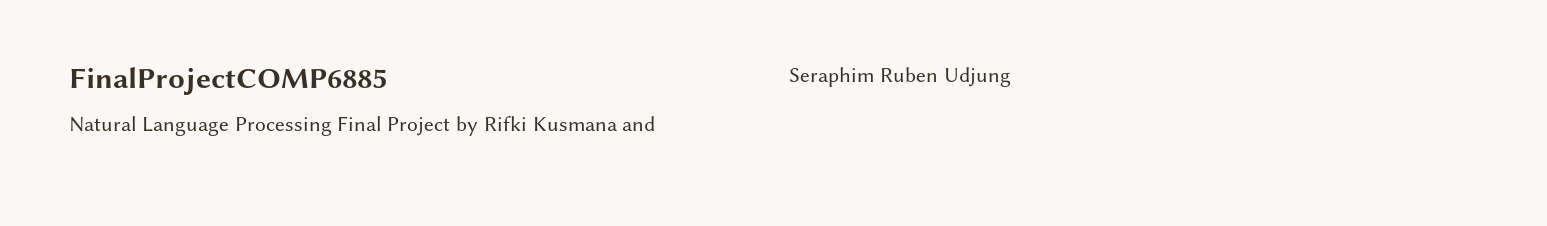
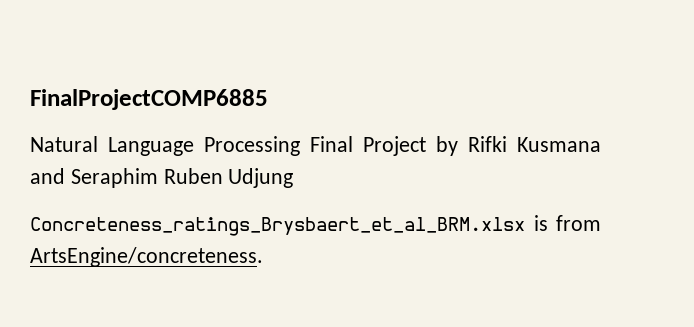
(1011, 77) none -> [30,215,601,236] [30,247,263,267] // Concreteness_ratings_Brysbaert_et_al_BRM.xlsx is from ArtsEngine/concreteness.

